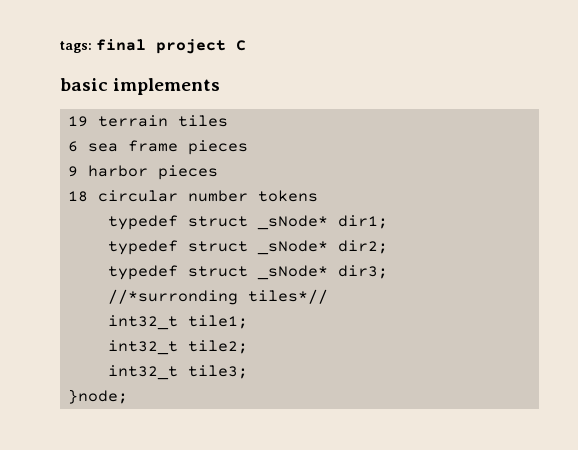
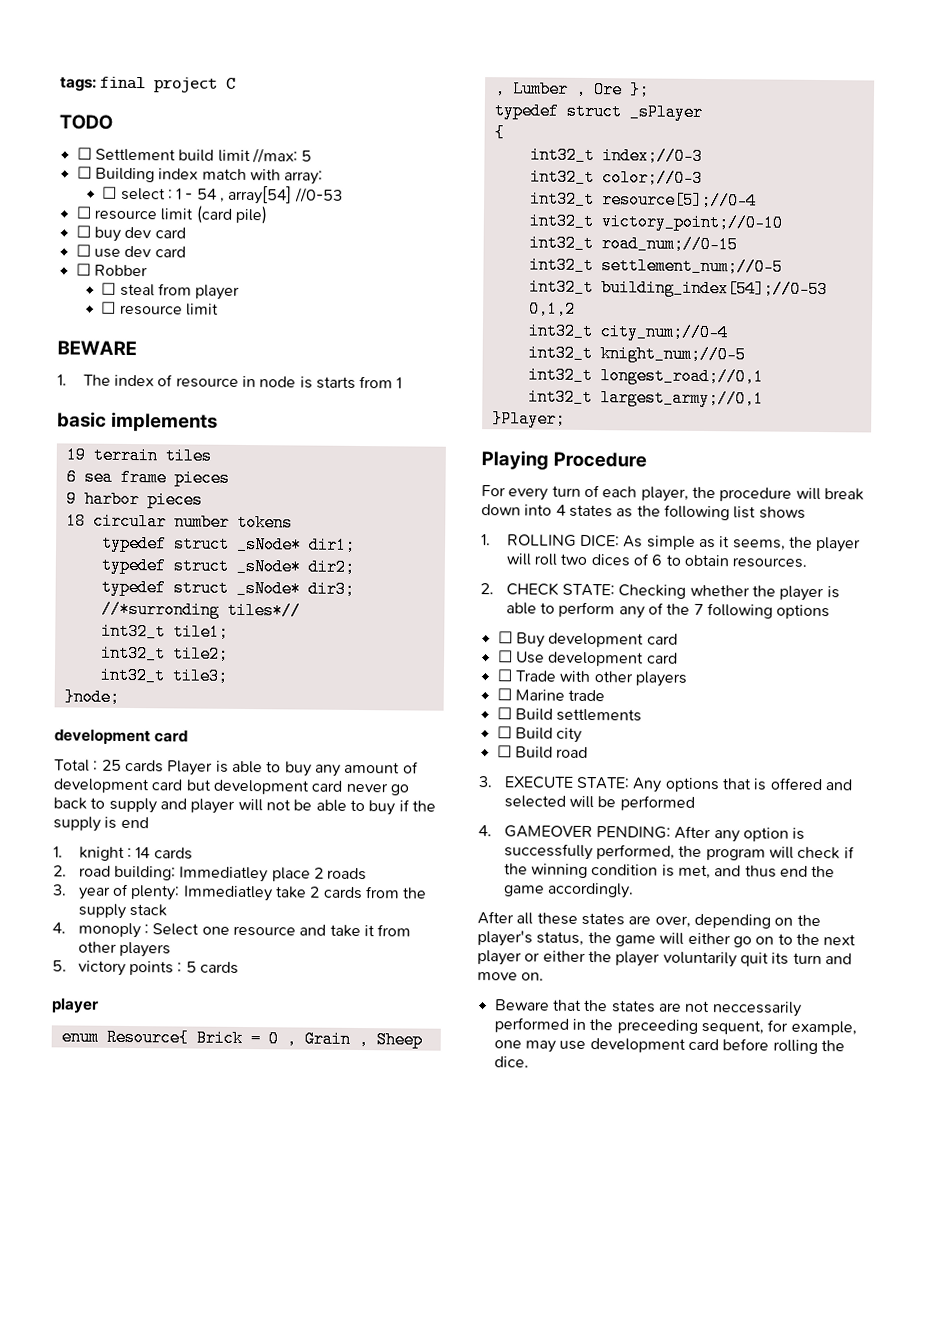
(246, 45) none -> [59,114,113,130] [76,147,313,164] [76,166,324,185] [102,185,343,205] [75,205,268,225] [75,225,186,242] [75,244,186,258] [75,263,148,277] [101,282,241,300] [101,301,219,316] [57,340,137,356] [57,374,403,389] // TODO // ☐ Settlement build limit //max: 5 // ☐ Building index match with array: // ☐ select : 1 - 54 , array[54] //0-53 // ☐ resource limit (card pile) // ☐ buy dev card // ☐ use dev card // ☐ Robber // ☐ steal from player // ☐ resource limit // BEWARE // 1. The index of resource in node is starts from 1
(129, 396) none -> [54,729,189,746] [54,759,419,777] [53,778,409,796] [53,797,436,816] [53,816,149,832] [53,846,193,861] [53,865,368,883] [52,883,428,902] [77,903,167,919] [52,922,412,939] [77,941,171,958] [52,960,239,976] [51,998,99,1014] [60,1028,423,1049] [493,80,650,99] [493,102,703,121] [493,124,505,142] [529,146,703,165] [529,168,703,187] [529,190,757,210] [528,212,783,232] [528,234,738,254] [528,256,783,276] [528,278,828,299] [528,300,576,318] [527,322,729,342] [527,344,746,364] [527,366,764,386] [527,388,764,408] [491,410,566,428] [481,450,648,470] [481,484,864,502] [481,504,806,521] [481,534,862,553] [505,553,808,568] [480,582,840,602] [505,601,831,620] [497,631,678,648] [497,650,678,667] [496,669,687,687] [496,688,606,702] [496,707,643,722] [496,726,583,743] [496,745,589,759] [478,776,853,793] [503,795,695,811] [478,825,806,843] [503,843,855,861] [503,863,836,880] [503,882,634,899] [477,911,821,929] [477,930,857,948] [477,950,852,968] [477,972,545,981] [494,999,802,1017] [493,1017,857,1036] [493,1038,845,1055] [493,1056,529,1068] // development card // Total : 25 cards Player is able to buy any amount of development card but development card never go back to supply and player will not be able to buy if the supply is end // 1. knight : 14 cards // 2. road building: Immediatley place 2 roads // 3. year of plenty: Immediatley take 2 cards from the supply stack // 4. monoply : Select one resource and take it from other players // 5. victory points : 5 cards // player // enum Resource{ Brick = 0 , Grain , Sheep , Lumber , Ore }; // typedef struct _sPlayer // { // int32_t index;//0-3 // int32_t color;//0-3 // int32_t resource[5];//0-4 // int32_t victory_point;//0-10 // int32_t road_num;//0-15 // int32_t settlement_num;//0-5 // int32_t building_index[54];//0-53 0,1,2 // int32_t city_num;//0-4 // int32_t knight_num;//0-5 // int32_t longest_road;//0,1 // int32_t largest_army;//0,1 // }Player; // Playing Procedure // For every turn of each player, the procedure will break down into 4 states as the following list shows // 1. ROLLING DICE: As simple as it seems, the player will roll two dices of 6 to obtain resources. // 2. CHECK STATE: Checking whether the player is able to perform any of the 7 following options // ☐ Buy development card // ☐ Use development card // ☐ Trade with other players // ☐ Marine trade // ☐ Build settlements // ☐ Build city // ☐ Build road // 3. EXECUTE STATE: Any options that is offered and selected will be performed // 4. GAMEOVER PENDING: After any option is successfully performed, the program will check if the winning condition is met, and thus end the game accordingly. // After all these states are over, depending on the player's status, the game will either go on to the next player or either the player voluntarily quit its turn and move on. // Beware that the states are not neccessarily performed in the preceeding sequent, for example, one may use development card before rolling the dice.

